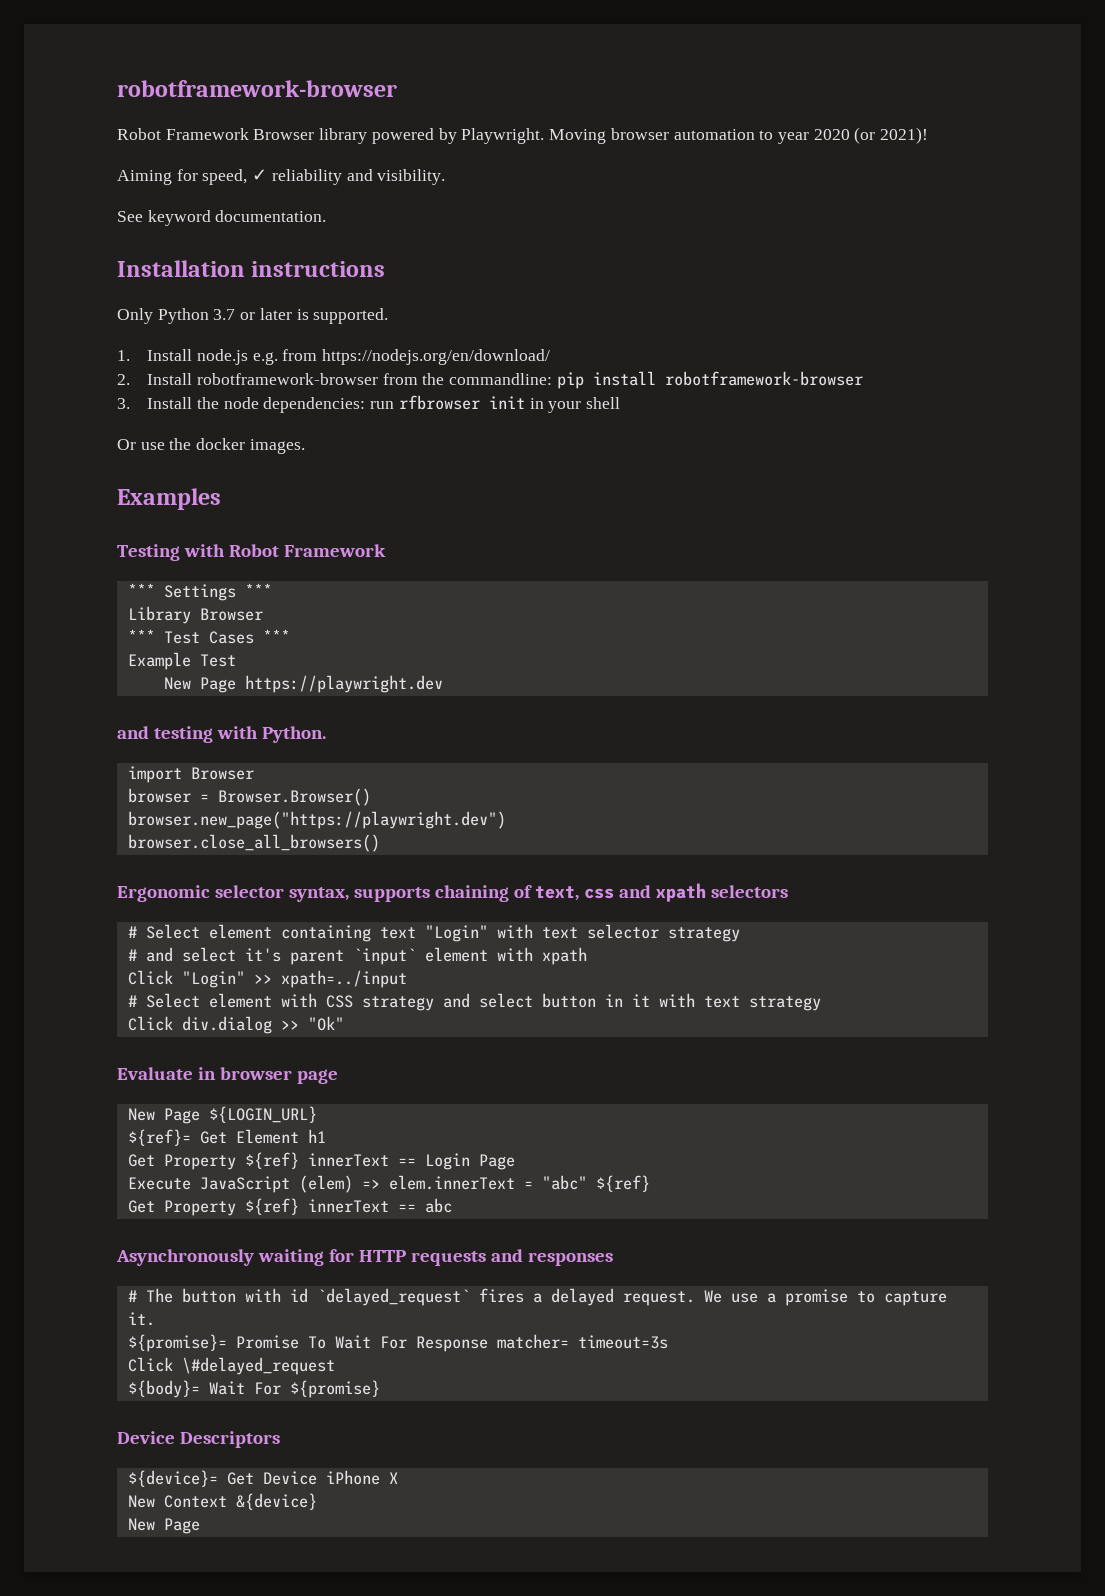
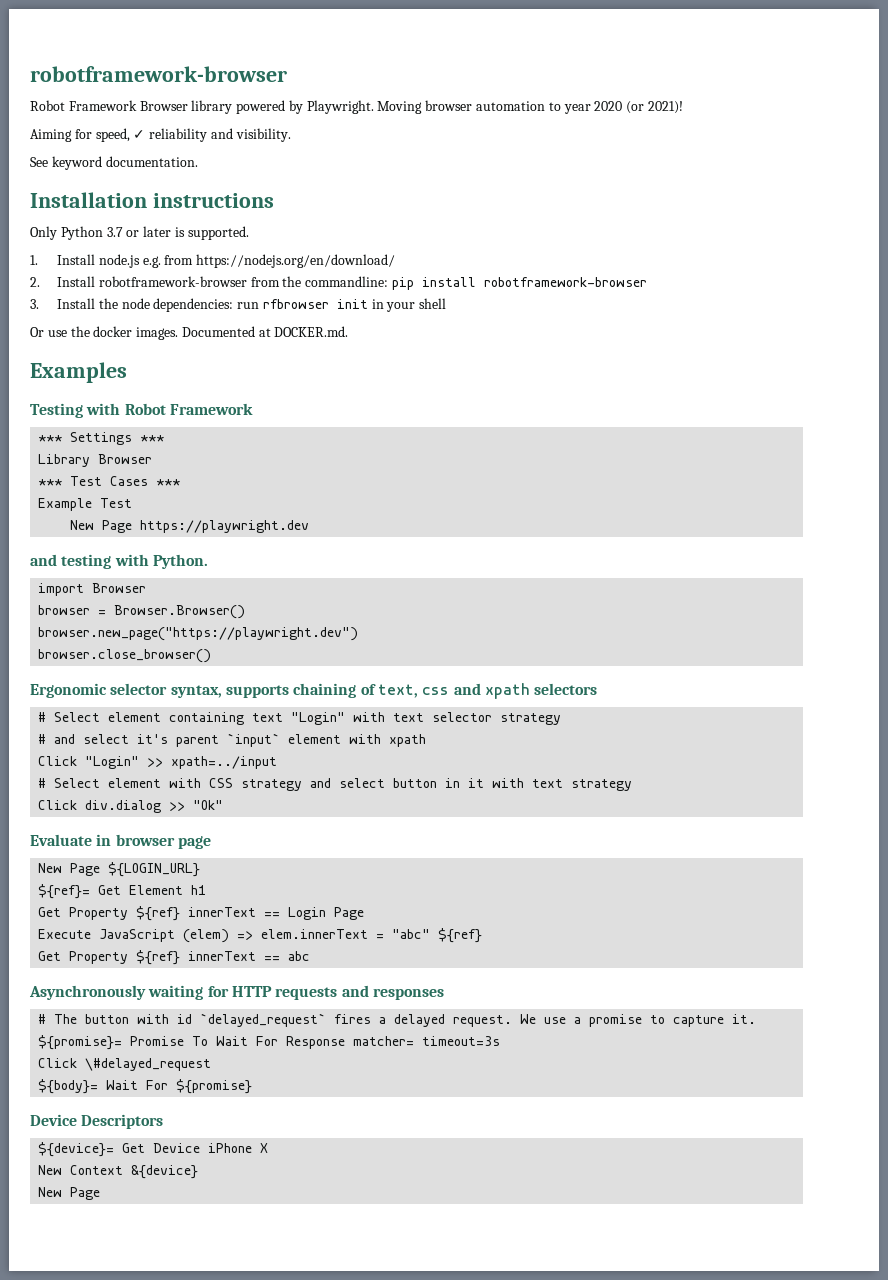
(305, 446) none -> [181,326,349,337] Documented at DOCKER.md.
[127,834,380,852] browser.close_all_browsers() -> [38,649,212,663] browser.close_browser()

